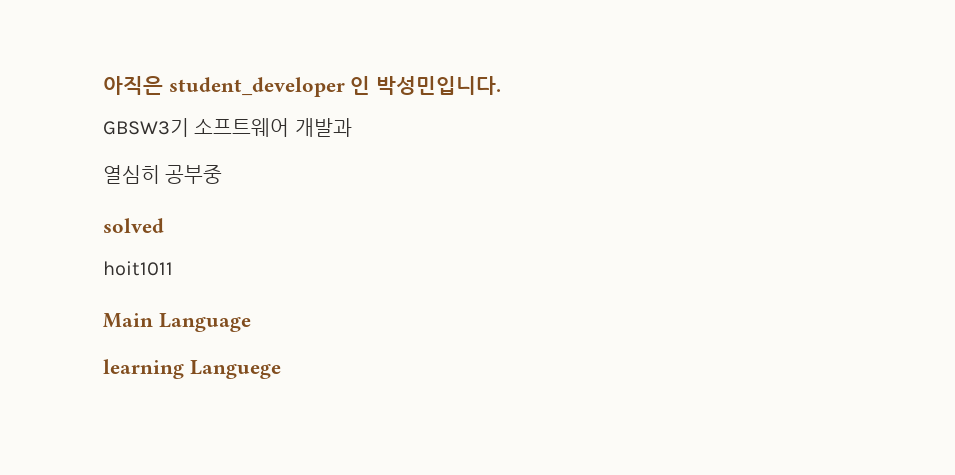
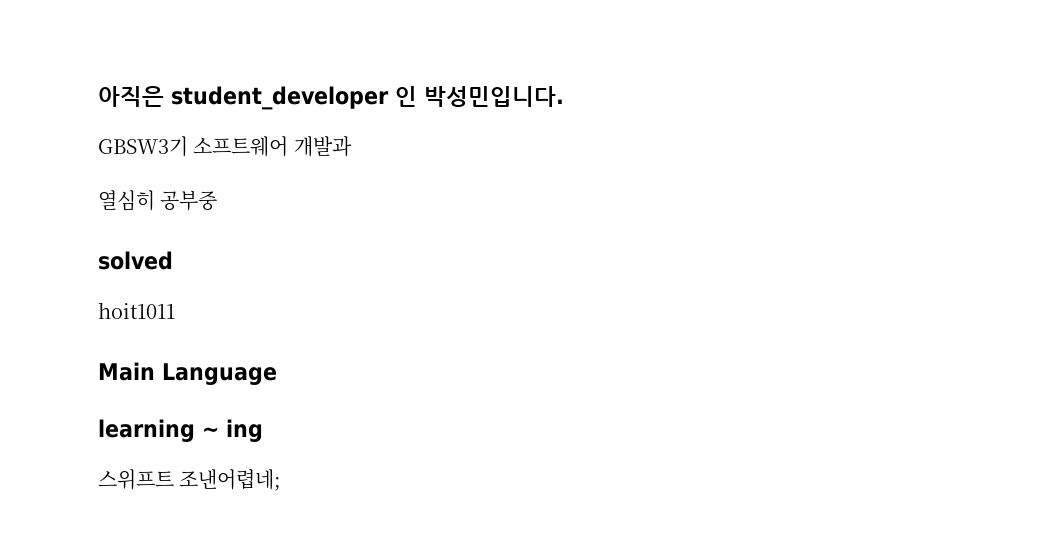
[189,360,281,379] Languege -> [202,419,263,442] [98,469,282,491] ~ ing // 스위프트 조낸어렵네;

